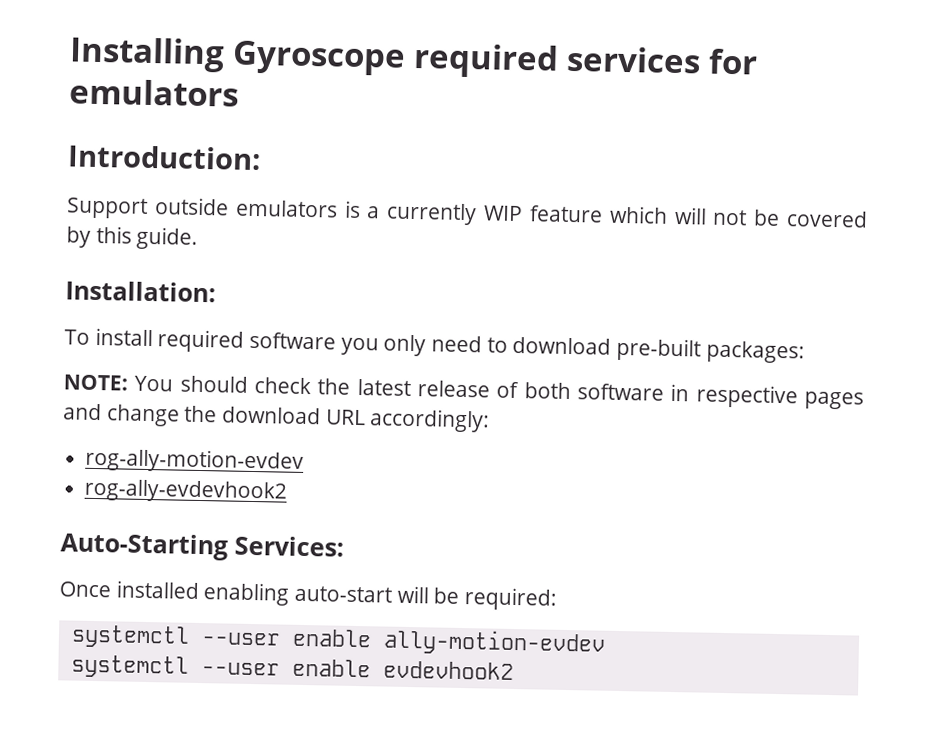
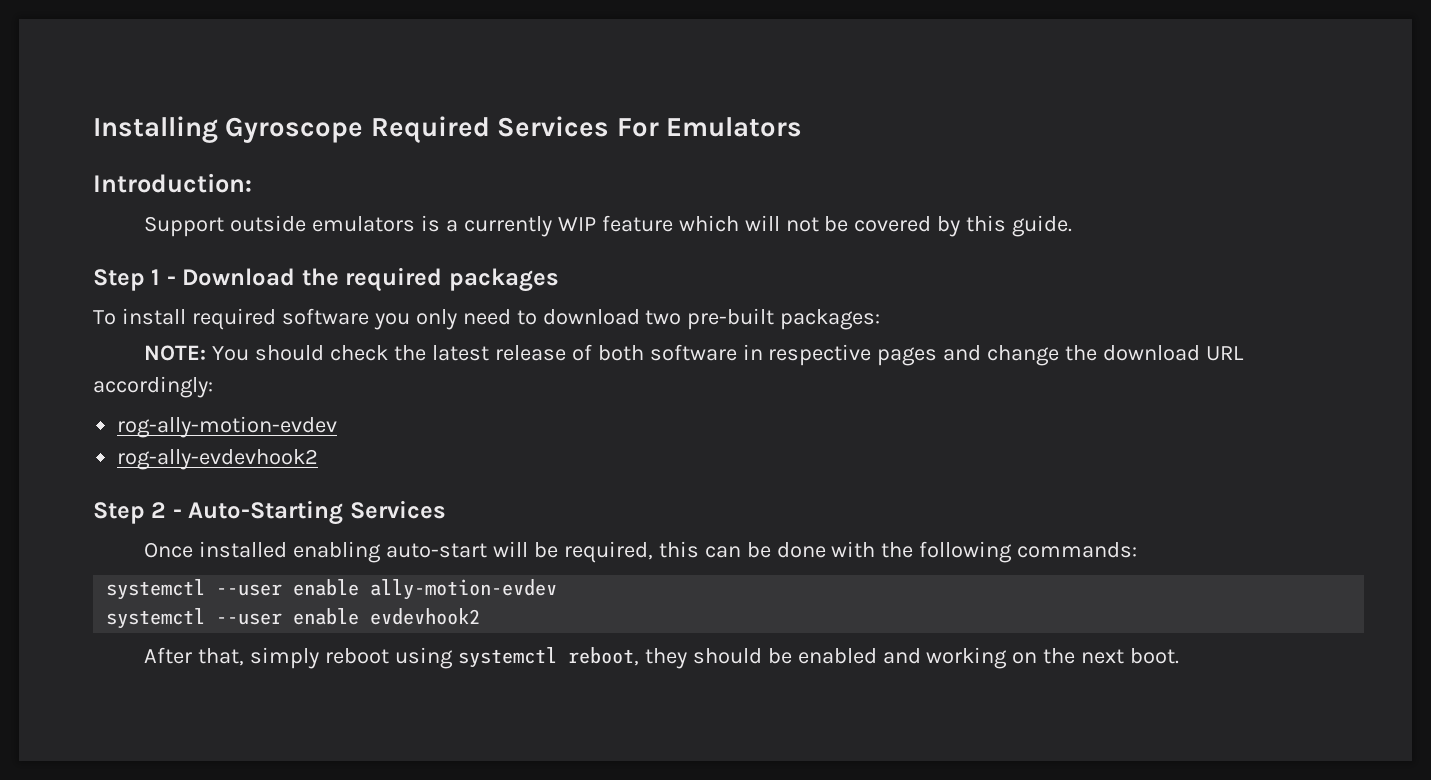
[412,42,758,79] [69,78,239,107] required services for emulators -> [370,116,803,143] Required Services For Emulators
[65,280,216,303] Installation: -> [93,267,559,292] Step 1 - Download the required packages
(612, 345) none -> [645,310,682,325] two
[60,532,344,561] Auto-Starting Services: -> [93,500,446,525] Step 2 - Auto-Starting Services
[464,587,558,611] required: -> [563,541,1138,563] required, this can be done with the following commands:
(514, 670) none -> [144,647,1180,669] // After that, simply reboot using systemctl reboot, they should be enabled and working on the next boot.

